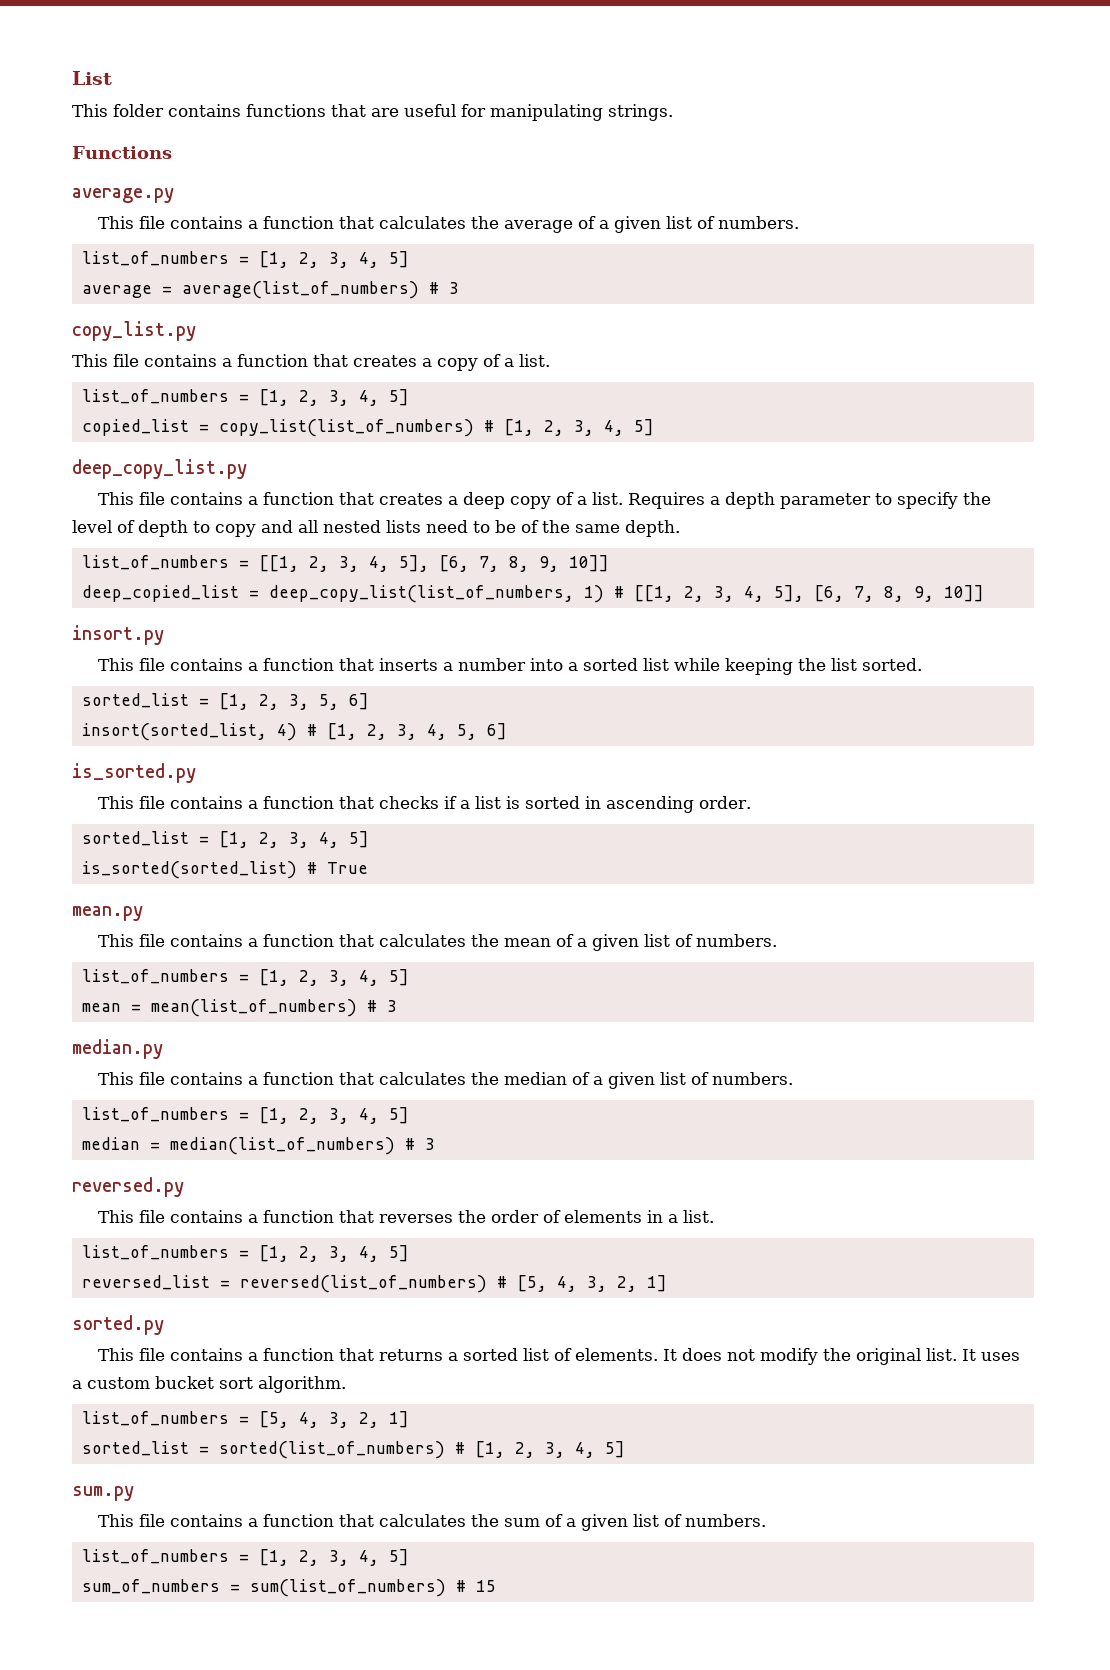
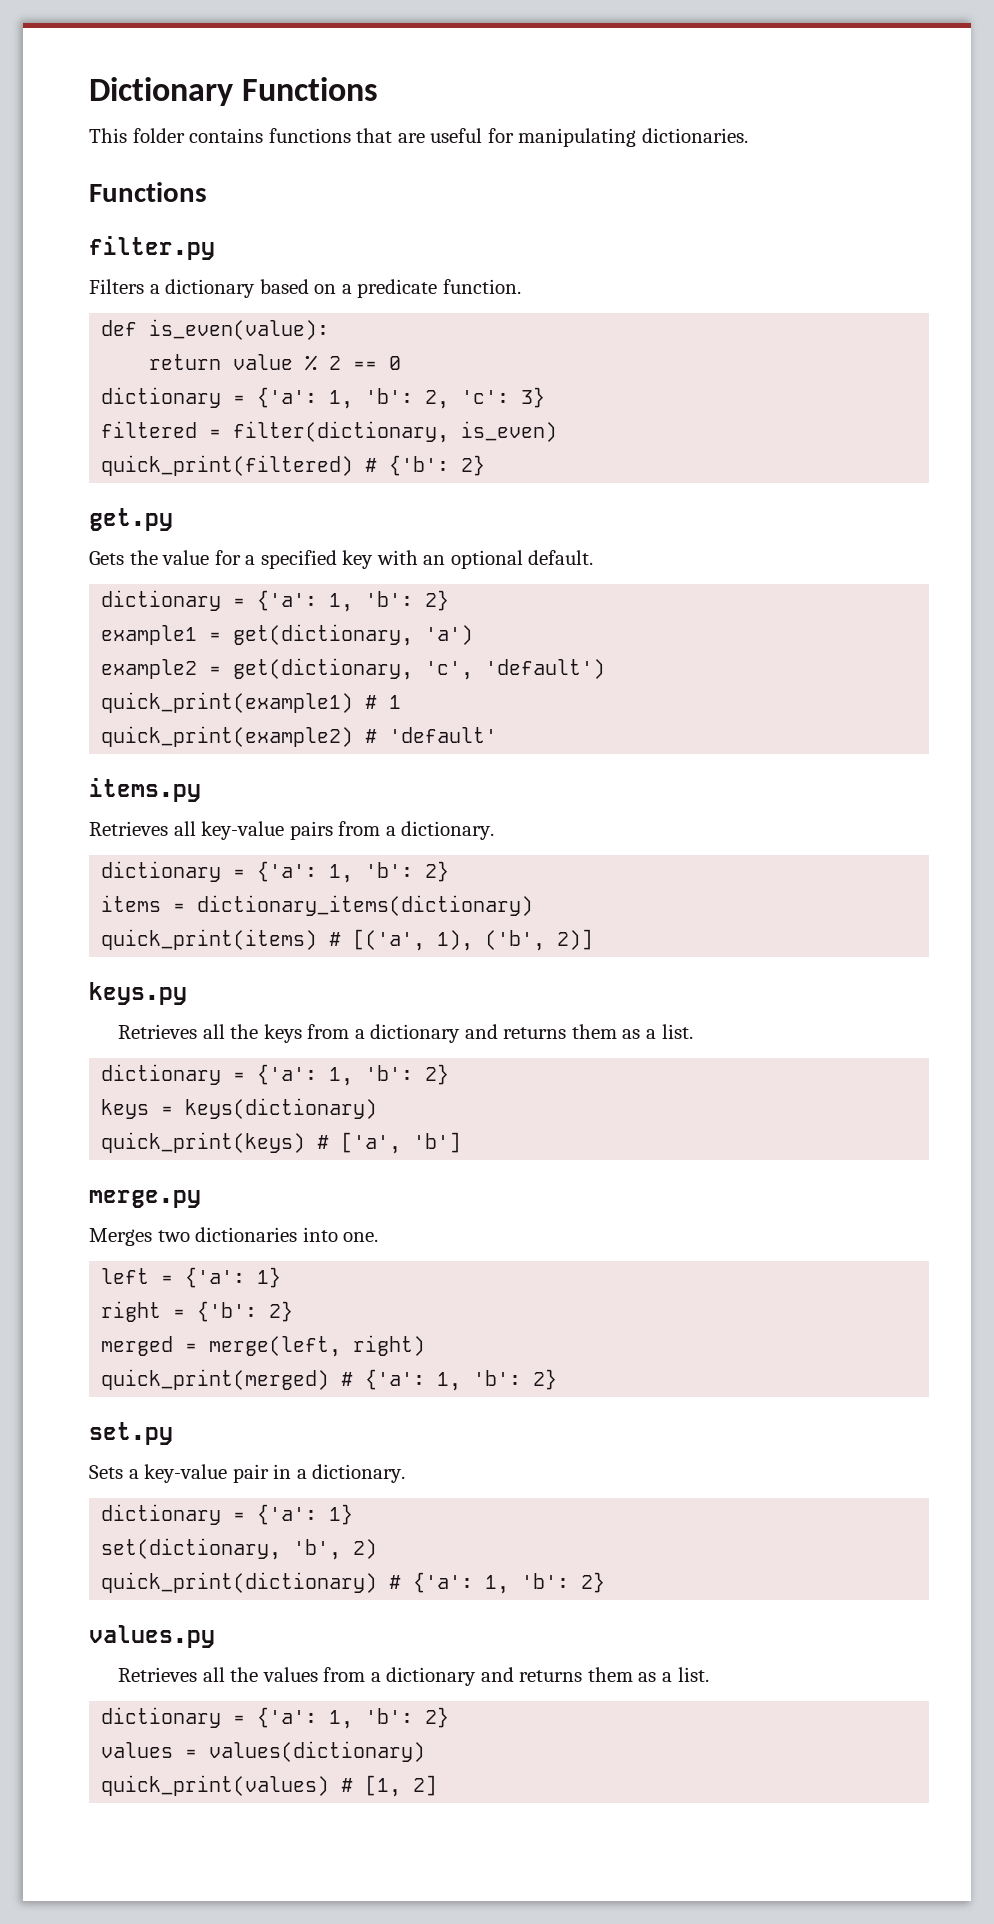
[72,71,112,85] List -> [89,77,379,106] Dictionary Functions
[608,104,673,121] [72,146,172,159] [72,188,174,203] [97,216,799,233] [81,251,409,268] [81,281,459,299] [72,321,196,341] [72,354,550,371] [81,389,409,406] [81,419,654,437] [72,459,247,479] [97,492,991,509] [72,520,680,537] [81,555,609,572] [81,585,984,603] [72,625,164,645] [97,658,922,675] [81,693,369,710] [81,723,507,741] [72,763,196,783] [97,796,751,813] [81,831,369,848] [81,861,368,879] [72,906,143,921] [97,934,777,951] [81,969,409,986] [81,999,397,1017] [72,1039,163,1059] [97,1072,793,1089] [81,1107,409,1124] [81,1137,435,1155] [72,1177,184,1197] [97,1210,714,1223] [81,1245,409,1262] [81,1275,667,1293] [72,1315,164,1335] [97,1348,1020,1365] [72,1376,346,1393] [81,1411,409,1428] [81,1441,625,1459] [72,1486,134,1501] [97,1514,766,1531] [81,1549,409,1566] [81,1579,496,1597] strings. // Functions // average.py // This file contains a function that calculates the average of a given list of numbers. // list_of_numbers = [1, 2, 3, 4, 5] // average = average(list_of_numbers) # 3 // copy_list.py // This file contains a function that creates a copy of a list. // list_of_numbers = [1, 2, 3, 4, 5] // copied_list = copy_list(list_of_numbers) # [1, 2, 3, 4, 5] // deep_copy_list.py // This file contains a function that creates a deep copy of a list. Requires a depth parameter to specify the level of depth to copy and all nested lists need to be of the same depth. // list_of_numbers = [[1, 2, 3, 4, 5], [6, 7, 8, 9, 10]] // deep_copied_list = deep_copy_list(list_of_numbers, 1) # [[1, 2, 3, 4, 5], [6, 7, 8, 9, 10]] // insort.py // This file contains a function that inserts a number into a sorted list while keeping the list sorted. // sorted_list = [1, 2, 3, 5, 6] // insort(sorted_list, 4) # [1, 2, 3, 4, 5, 6] // is_sorted.py // This file contains a function that checks if a list is sorted in ascending order. // sorted_list = [1, 2, 3, 4, 5] // is_sorted(sorted_list) # True // mean.py // This file contains a function that calculates the mean of a given list of numbers. // list_of_numbers = [1, 2, 3, 4, 5] // mean = mean(list_of_numbers) # 3 // median.py // This file contains a function that calculates the median of a given list of numbers. // list_of_numbers = [1, 2, 3, 4, 5] // median = median(list_of_numbers) # 3 // reversed.py // This file contains a function that reverses the order of elements in a list. // list_of_numbers = [1, 2, 3, 4, 5] // reversed_list = reversed(list_of_numbers) # [5, 4, 3, 2, 1] // sorted.py // This file contains a function that returns a sorted list of elements. It does not modify the original list. It uses a custom bucket sort algorithm. // list_of_numbers = [5, 4, 3, 2, 1] // sorted_list = sorted(list_of_numbers) # [1, 2, 3, 4, 5] // sum.py // This file contains a function that calculates the sum of a given list of numbers. // list_of_numbers = [1, 2, 3, 4, 5] // sum_of_numbers = sum(list_of_numbers) # 15 -> [641,128,748,143] [89,182,207,202] [89,236,215,260] [89,279,521,298] [101,319,330,340] [149,354,402,371] [101,387,546,409] [101,421,558,443] [101,455,486,476] [89,508,173,531] [89,550,594,569] [101,590,450,612] [101,624,474,646] [101,658,606,680] [101,692,402,713] [101,726,498,747] [89,778,201,802] [89,821,495,840] [101,861,450,883] [101,895,534,916] [101,929,594,951] [89,982,187,1005] [118,1024,693,1043] [101,1064,450,1086] [101,1098,378,1119] [101,1132,462,1154] [89,1190,201,1208] [89,1227,379,1246] [101,1267,282,1288] [101,1301,294,1322] [101,1335,426,1357] [101,1369,558,1391] [89,1422,173,1445] [89,1464,406,1483] [101,1504,354,1525] [101,1538,378,1560] [101,1572,606,1594] [89,1625,215,1648] [118,1667,709,1686] [101,1707,450,1729] [101,1741,426,1762] [101,1775,438,1797] dictionaries. // Functions // filter.py // Filters a dictionary based on a predicate function. // def is_even(value): // return value % 2 == 0 // dictionary = {'a': 1, 'b': 2, 'c': 3} // filtered = filter(dictionary, is_even) // quick_print(filtered) # {'b': 2} // get.py // Gets the value for a specified key with an optional default. // dictionary = {'a': 1, 'b': 2} // example1 = get(dictionary, 'a') // example2 = get(dictionary, 'c', 'default') // quick_print(example1) # 1 // quick_print(example2) # 'default' // items.py // Retrieves all key-value pairs from a dictionary. // dictionary = {'a': 1, 'b': 2} // items = dictionary_items(dictionary) // quick_print(items) # [('a', 1), ('b', 2)] // keys.py // Retrieves all the keys from a dictionary and returns them as a list. // dictionary = {'a': 1, 'b': 2} // keys = keys(dictionary) // quick_print(keys) # ['a', 'b'] // merge.py // Merges two dictionaries into one. // left = {'a': 1} // right = {'b': 2} // merged = merge(left, right) // quick_print(merged) # {'a': 1, 'b': 2} // set.py // Sets a key-value pair in a dictionary. // dictionary = {'a': 1} // set(dictionary, 'b', 2) // quick_print(dictionary) # {'a': 1, 'b': 2} // values.py // Retrieves all the values from a dictionary and returns them as a list. // dictionary = {'a': 1, 'b': 2} // values = values(dictionary) // quick_print(values) # [1, 2]

